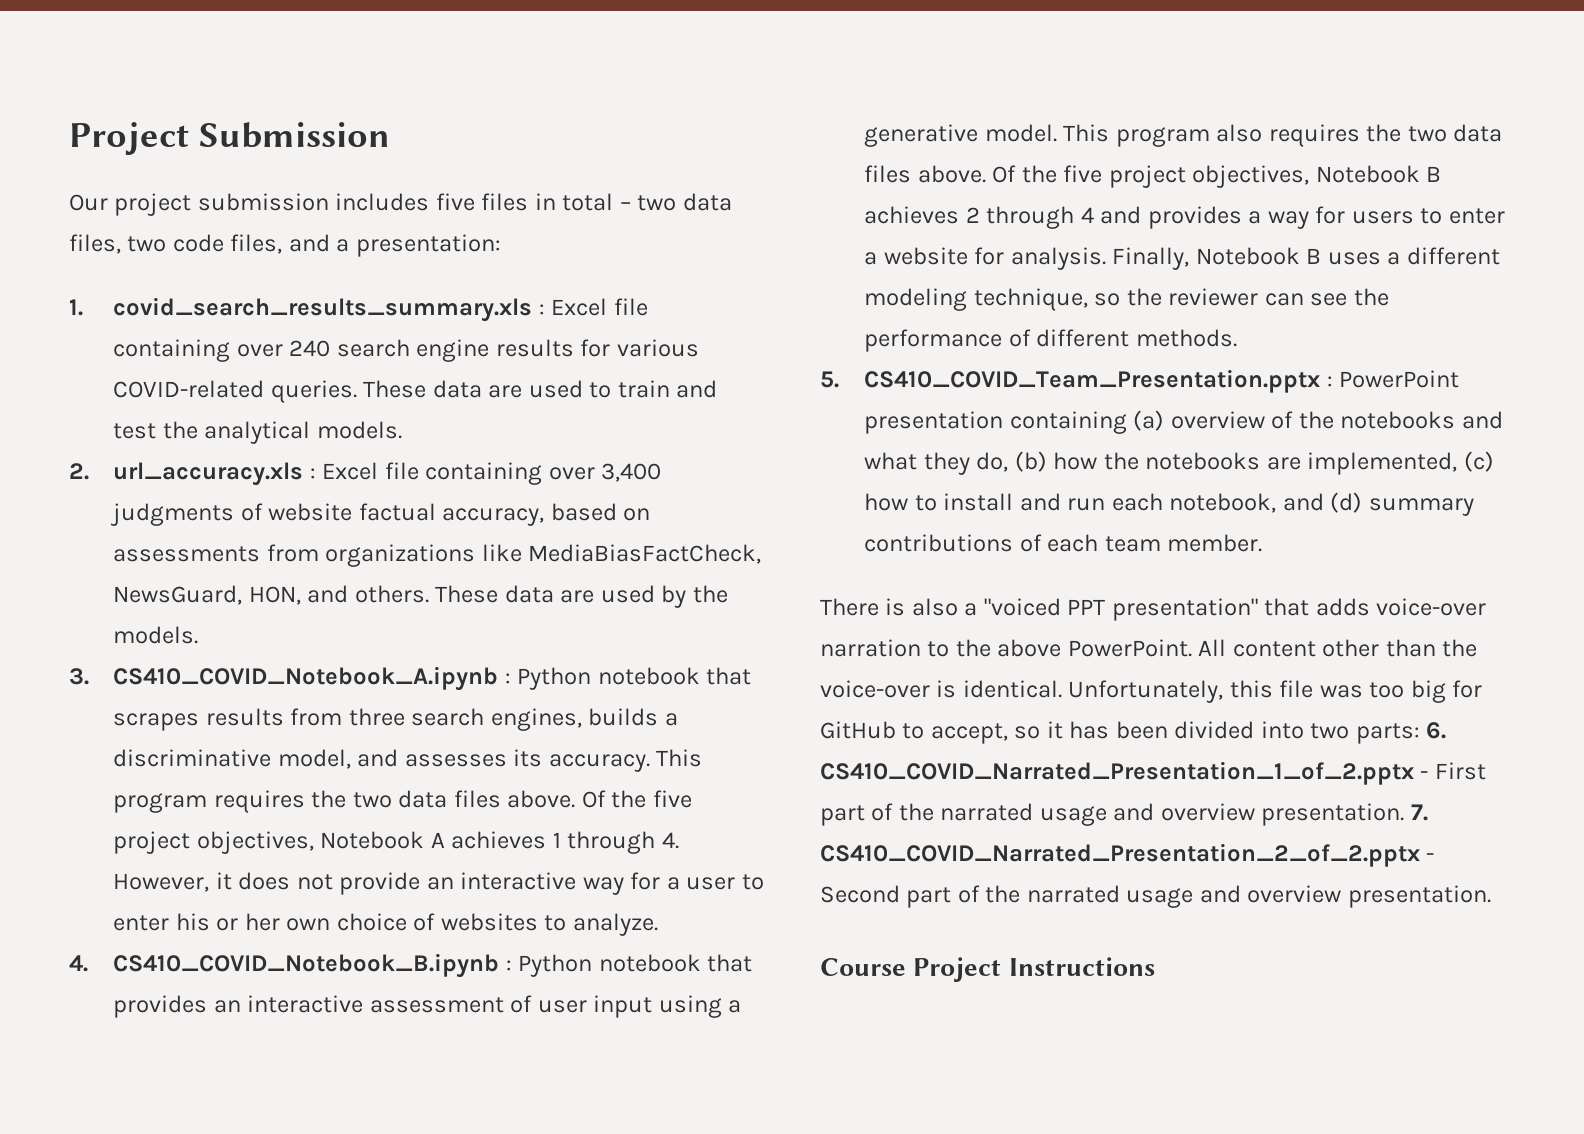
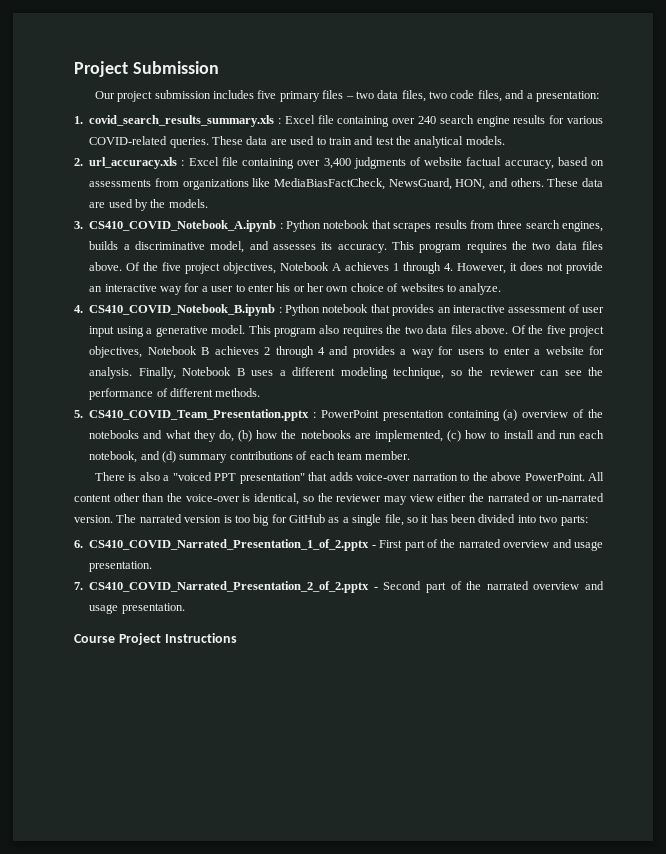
[481,193,614,211] files in total -> [279,90,344,102] primary files
[962,680,1483,703] [820,721,1008,744] identical. Unfortunately, this file was too big for GitHub to accept, -> [254,493,604,505] [74,514,404,526] identical, so the reviewer may view either the narrated or un-narrated version. The narrated version is too big for GitHub as a single file,
(1420, 733) none -> (588, 520) //
[1039,803,1405,826] usage and overview presentation. -> [503,539,604,551] [89,561,153,572] overview and usage presentation. //
[1126,885,1342,908] usage and overview -> [533,581,604,590] [89,604,119,614] overview and usage

